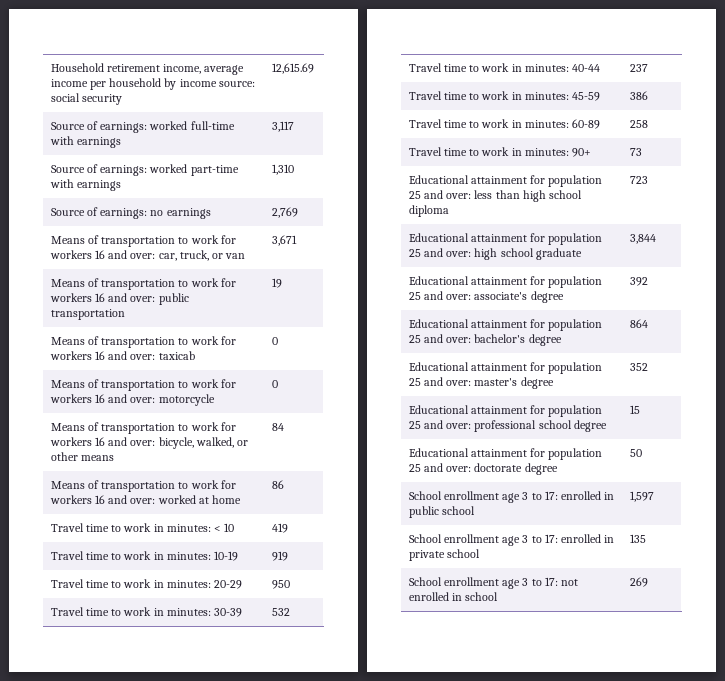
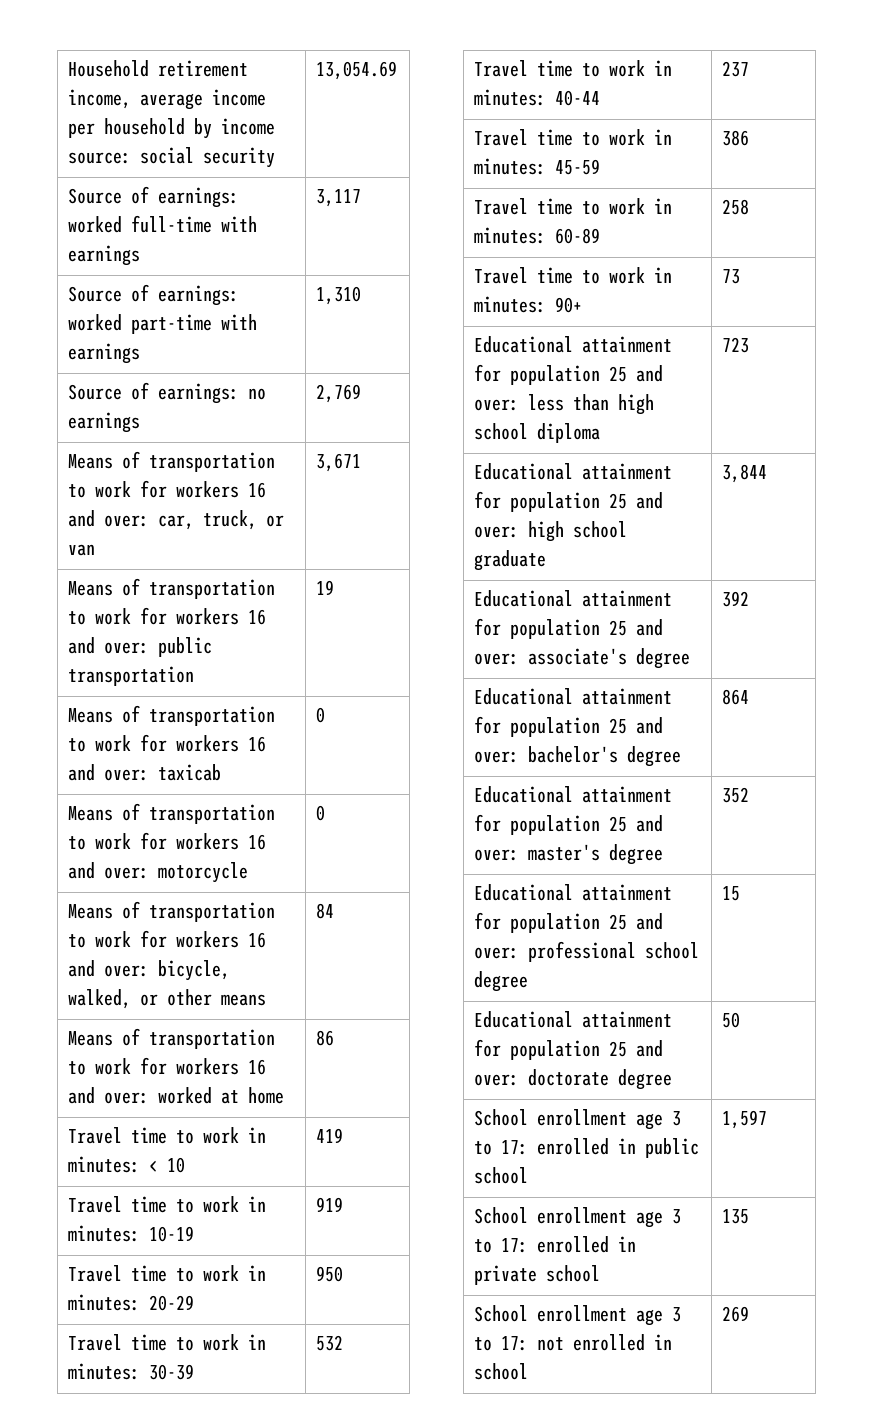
[271,63,314,74] 12,615.69 -> [315,61,397,80] 13,054.69

